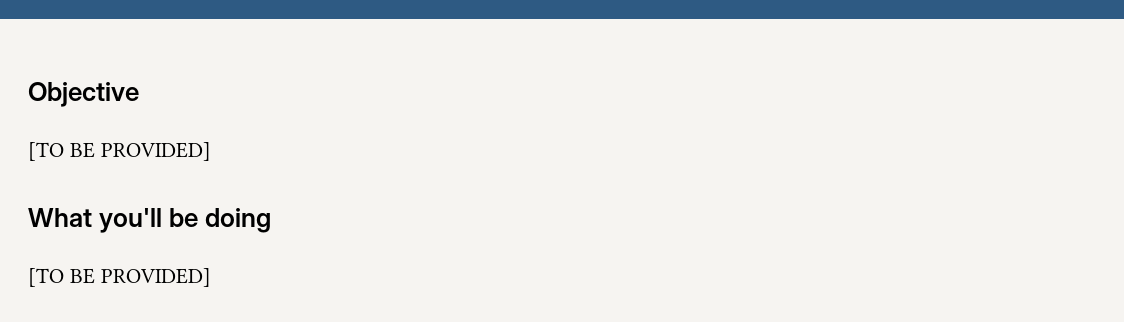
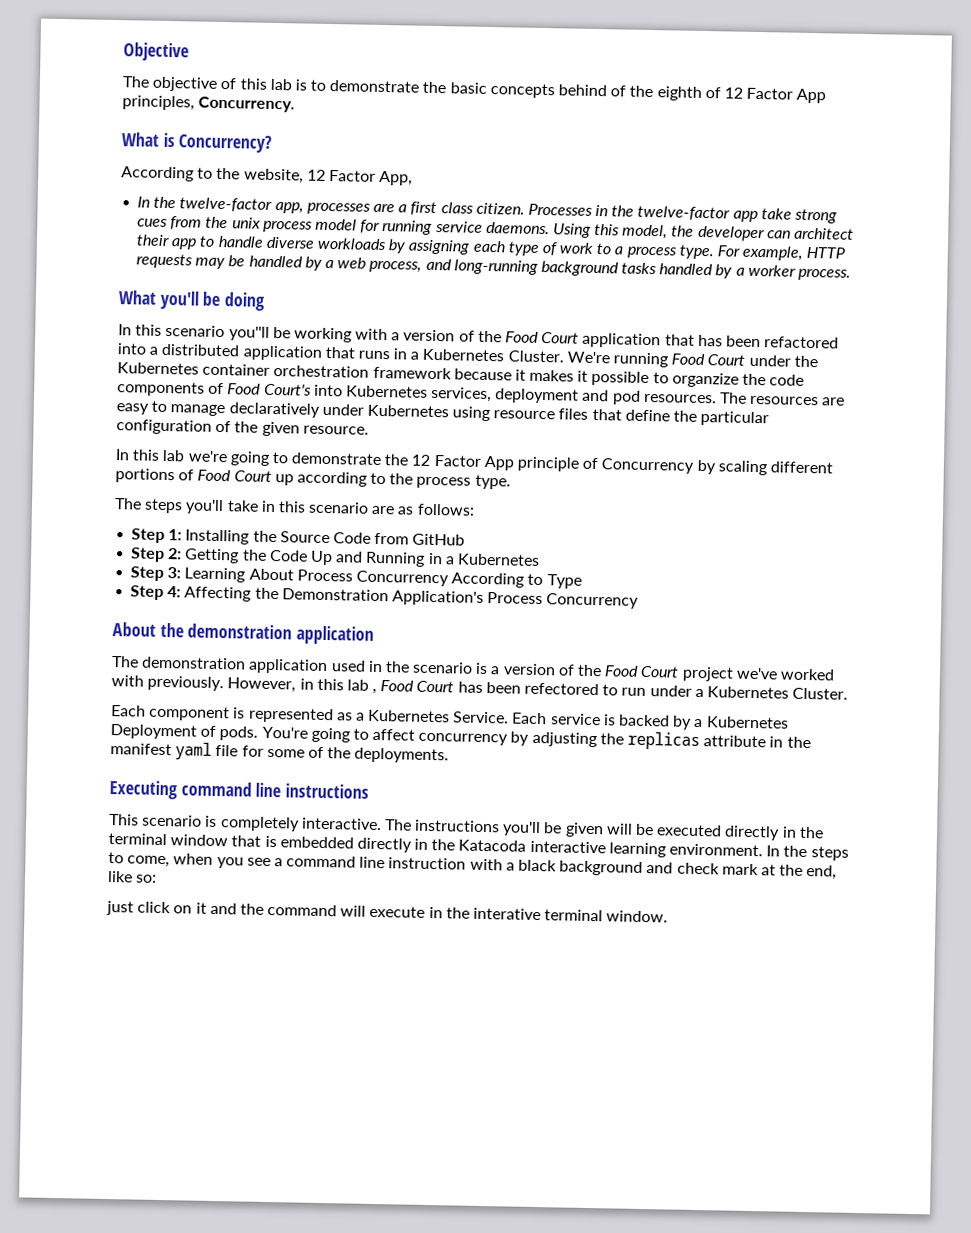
[28,142,211,161] [28,208,272,233] [28,268,211,287] [TO BE PROVIDED] // What you'll be doing // [TO BE PROVIDED] -> [122,76,827,104] [122,95,296,113] [121,132,273,153] [121,166,414,186] [137,196,838,224] [137,216,855,242] [136,234,846,261] [136,253,852,281] [118,290,267,311] [118,324,840,349] [117,343,818,368] [117,362,805,388] [117,381,846,406] [116,400,770,427] [116,419,369,437] [115,449,833,476] [115,468,511,490] [114,498,475,516] [131,528,466,546] [130,547,540,567] [130,566,582,589] [130,585,640,609] [112,622,375,645] [111,656,835,682] [111,675,849,700] [111,705,789,730] [110,724,811,751] [110,742,450,764] [109,780,370,800] [109,814,824,841] [108,833,849,861] [108,852,838,880] [107,870,158,883] [106,900,669,923] The objective of this lab is to demonstrate the basic concepts behind of the eighth of 12 Factor App principles, Concurrency. // What is Concurrency? // According to the website, 12 Factor App, // In the twelve-factor app, processes are a first class citizen. Processes in the twelve-factor app take strong cues from the unix process model for running service daemons. Using this model, the developer can architect their app to handle diverse workloads by assigning each type of work to a process type. For example, HTTP requests may be handled by a web process, and long-running background tasks handled by a worker process. // What you'll be doing // In this scenario you''ll be working with a version of the Food Court application that has been refactored into a distributed application that runs in a Kubernetes Cluster. We're running Food Court under the Kubernetes container orchestration framework because it makes it possible to organzize the code components of Food Court's into Kubernetes services, deployment and pod resources. The resources are easy to manage declaratively under Kubernetes using resource files that define the particular configuration of the given resource. // In this lab we're going to demonstrate the 12 Factor App principle of Concurrency by scaling different portions of Food Court up according to the process type. // The steps you'll take in this scenario are as follows: // Step 1: Installing the Source Code from GitHub // Step 2: Getting the Code Up and Running in a Kubernetes // Step 3: Learning About Process Concurrency According to Type // Step 4: Affecting the Demonstration Application's Process Concurrency // About the demonstration application // The demonstration application used in the scenario is a version of the Food Court project we've worked with previously. However, in this lab , Food Court has been refectored to run under a Kubernetes Cluster. // Each component is represented as a Kubernetes Service. Each service is backed by a Kubernetes Deployment of pods. You're going to affect concurrency by adjusting the replicas attribute in the manifest yaml file for some of the deployments. // Executing command line instructions // This scenario is completely interactive. The instructions you'll be given will be executed directly in the terminal window that is embedded directly in the Katacoda interactive learning environment. In the steps to come, when you see a command line instruction with a black background and check mark at the end, like so: // just click on it and the command will execute in the interative terminal window.

